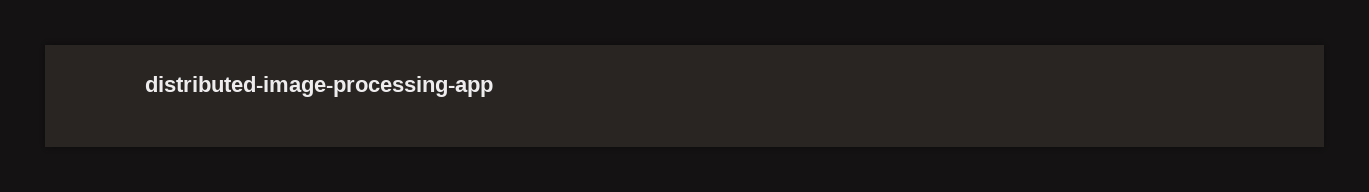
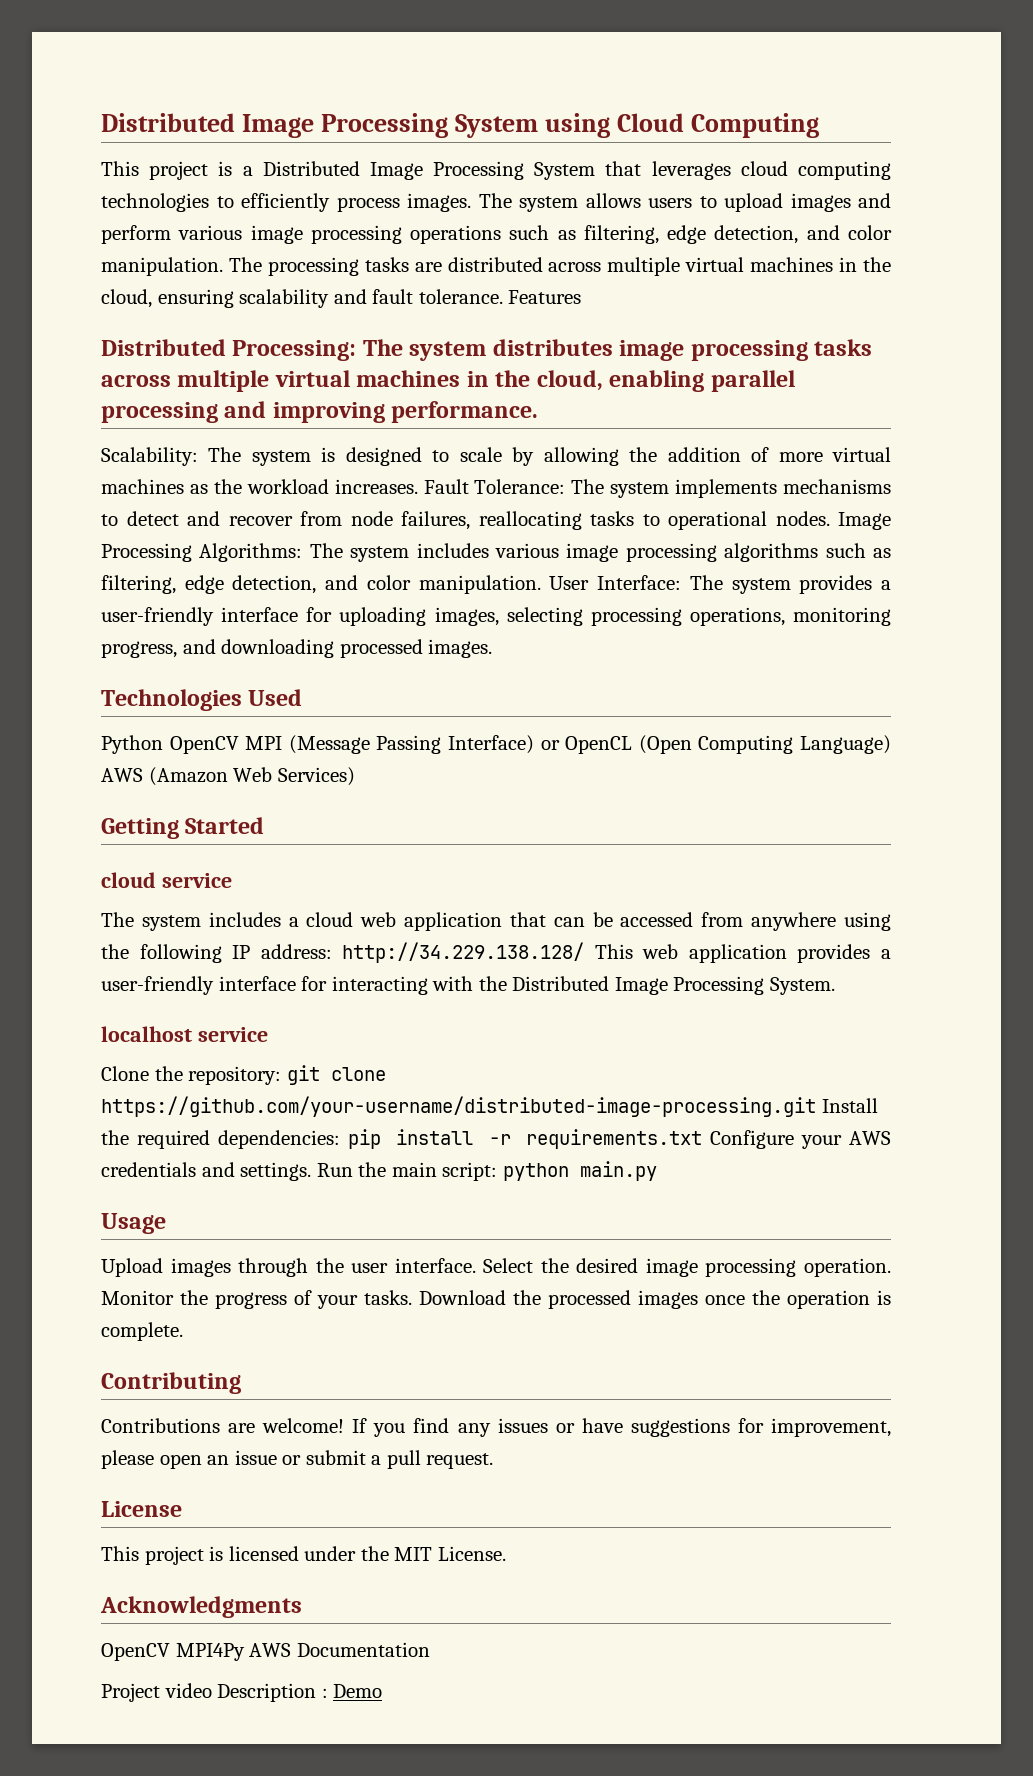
[145,76,493,97] distributed-image-processing-app -> [101,113,820,138] [101,161,891,180] [101,193,891,212] [101,225,892,244] [101,257,891,276] [101,289,582,308] [101,339,873,361] [101,370,795,392] [101,401,539,423] [101,447,891,466] [101,479,891,498] [101,511,891,530] [101,543,891,562] [101,575,892,594] [101,607,891,626] [101,639,493,658] [101,689,303,711] [101,735,892,754] [101,767,355,786] [101,817,265,839] [101,872,232,888] [101,912,891,931] [101,942,891,963] [101,976,835,995] [101,1026,268,1042] [101,1065,386,1085] [101,1096,878,1117] [101,1129,891,1149] [101,1161,657,1181] [101,1213,166,1234] [101,1258,891,1277] [101,1290,891,1309] [101,1322,183,1341] [101,1372,241,1394] [101,1418,891,1437] [101,1450,494,1469] [101,1501,182,1517] [101,1546,506,1565] [100,1596,302,1618] [101,1642,430,1661] [101,1683,383,1702] Distributed Image Processing System using Cloud Computing // This project is a Distributed Image Processing System that leverages cloud computing technologies to efficiently process images. The system allows users to upload images and perform various image processing operations such as filtering, edge detection, and color manipulation. The processing tasks are distributed across multiple virtual machines in the cloud, ensuring scalability and fault tolerance. Features // Distributed Processing: The system distributes image processing tasks across multiple virtual machines in the cloud, enabling parallel processing and improving performance. // Scalability: The system is designed to scale by allowing the addition of more virtual machines as the workload increases. Fault Tolerance: The system implements mechanisms to detect and recover from node failures, reallocating tasks to operational nodes. Image Processing Algorithms: The system includes various image processing algorithms such as filtering, edge detection, and color manipulation. User Interface: The system provides a user-friendly interface for uploading images, selecting processing operations, monitoring progress, and downloading processed images. // Technologies Used // Python OpenCV MPI (Message Passing Interface) or OpenCL (Open Computing Language) AWS (Amazon Web Services) // Getting Started // cloud service // The system includes a cloud web application that can be accessed from anywhere using the following IP address: http://34.229.138.128/ This web application provides a user-friendly interface for interacting with the Distributed Image Processing System. // localhost service // Clone the repository: git clone https://github.com/your-username/distributed-image-processing.git Install the required dependencies: pip install -r requirements.txt Configure your AWS credentials and settings. Run the main script: python main.py // Usage // Upload images through the user interface. Select the desired image processing operation. Monitor the progress of your tasks. Download the processed images once the operation is complete. // Contributing // Contributions are welcome! If you find any issues or have suggestions for improvement, please open an issue or submit a pull request. // License // This project is licensed under the MIT License. // Acknowledgments // OpenCV MPI4Py AWS Documentation // Project video Description : Demo

